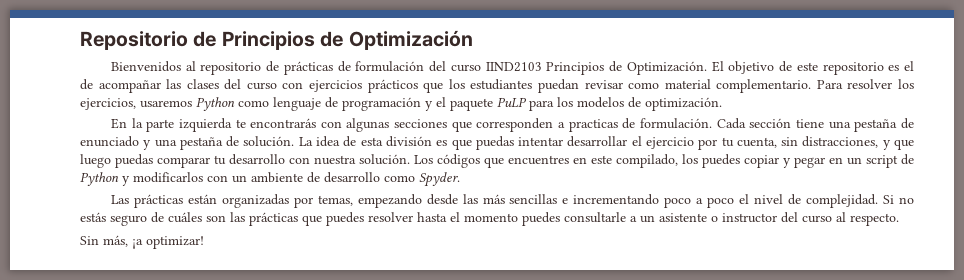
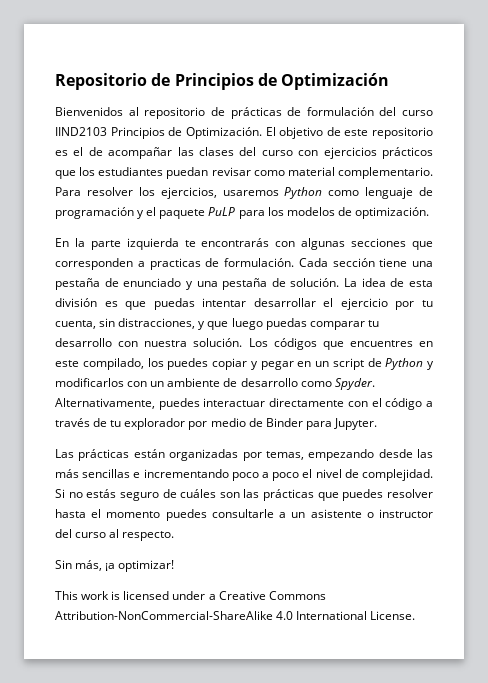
(460, 179) none -> [55,398,434,410] [55,418,377,430] Alternativamente, puedes interactuar directamente con el código a través de tu explorador por medio de Binder para Jupyter.
(204, 242) none -> [55,591,326,600] [55,611,416,620] // This work is licensed under a Creative Commons Attribution-NonCommercial-ShareAlike 4.0 International License.

